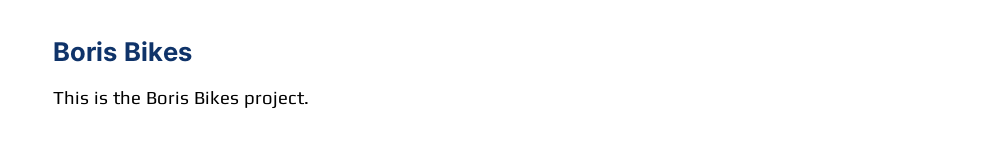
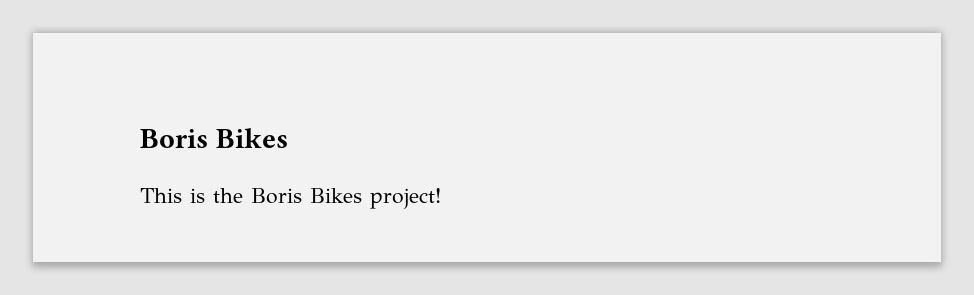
[243,91,309,109] project. -> [370,188,441,209] project!

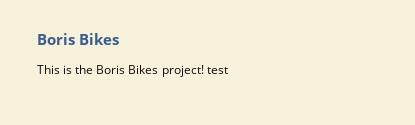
(441, 198) none -> [206,67,228,74] test

